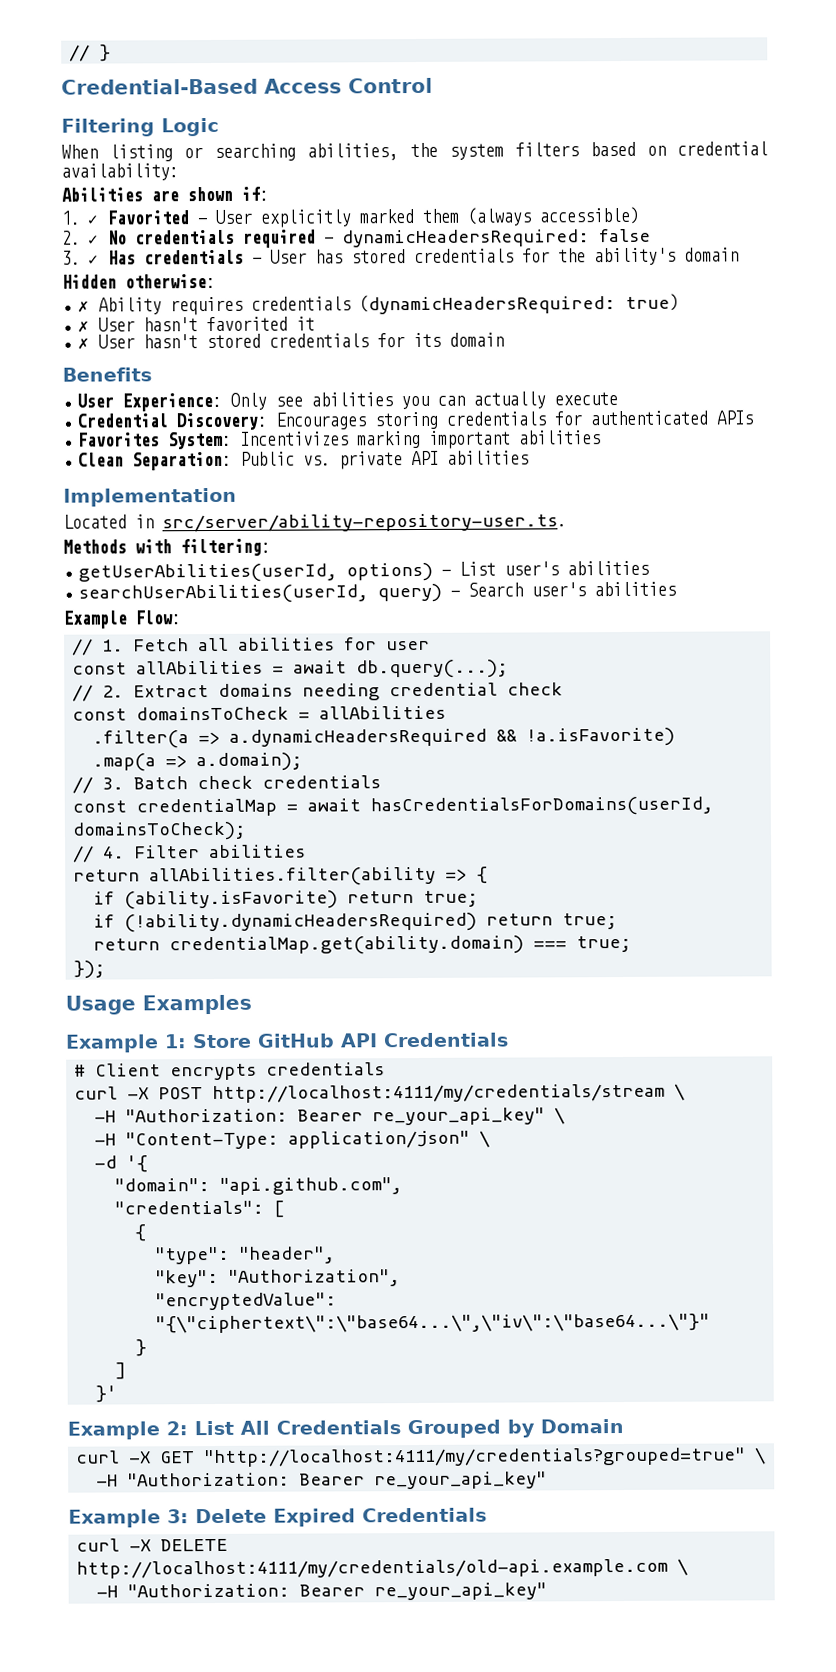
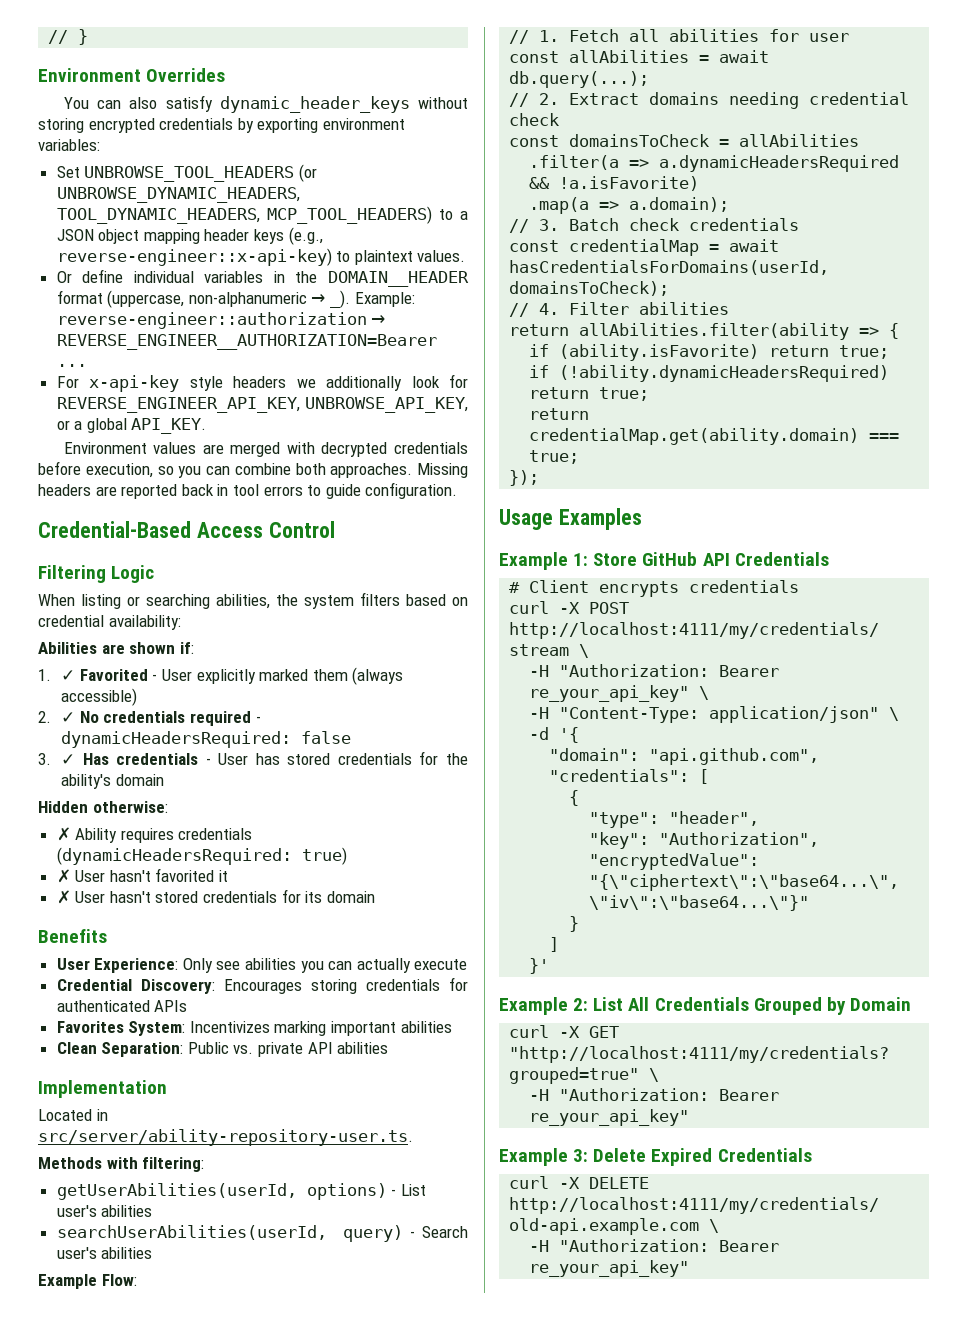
[69,44,112,62] // } -> [48,29,89,45] [38,68,226,82] [63,95,468,113] [38,118,405,133] [38,139,100,151] [56,164,317,182] [56,187,300,203] [56,206,469,224] [56,227,323,245] [56,248,466,266] [56,269,470,287] [56,290,415,308] [56,312,386,329] [56,334,437,350] [56,364,87,367] [56,374,469,392] [56,397,468,413] [56,418,207,434] [63,442,468,457] [38,461,468,478] [38,482,458,499] // } // Environment Overrides // You can also satisfy dynamic_header_keys without storing encrypted credentials by exporting environment variables: // Set UNBROWSE_TOOL_HEADERS (or UNBROWSE_DYNAMIC_HEADERS, TOOL_DYNAMIC_HEADERS, MCP_TOOL_HEADERS) to a JSON object mapping header keys (e.g., reverse-engineer::x-api-key) to plaintext values. // Or define individual variables in the DOMAIN__HEADER format (uppercase, non-alphanumeric → _). Example: reverse-engineer::authorization → REVERSE_ENGINEER__AUTHORIZATION=Bearer ... // For x-api-key style headers we additionally look for REVERSE_ENGINEER_API_KEY, UNBROWSE_API_KEY, or a global API_KEY. // Environment values are merged with decrypted credentials before execution, so you can combine both approaches. Missing headers are reported back in tool errors to guide configuration.

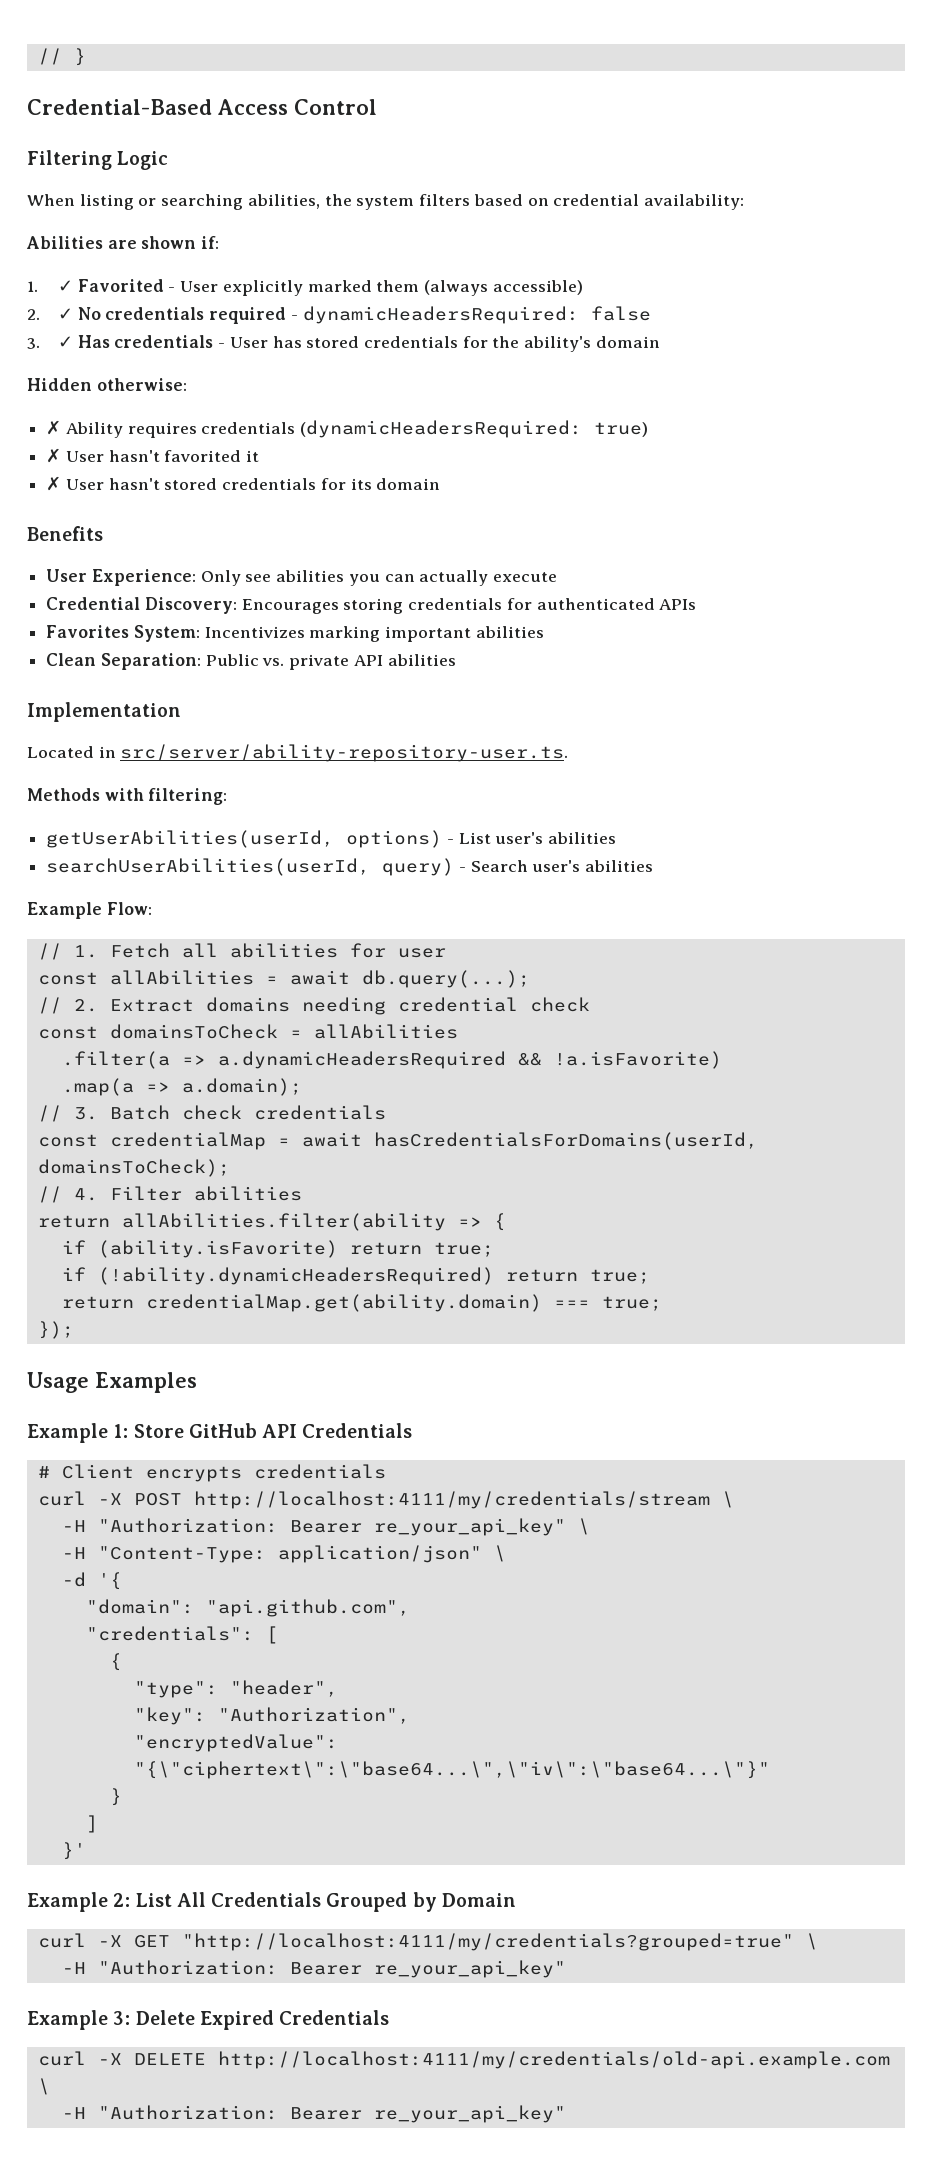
[48,29,89,45] [38,68,226,82] [63,95,468,113] [38,118,405,133] [38,139,100,151] [56,164,317,182] [56,187,300,203] [56,206,469,224] [56,227,323,245] [56,248,466,266] [56,269,470,287] [56,290,415,308] [56,312,386,329] [56,334,437,350] [56,364,87,367] [56,374,469,392] [56,397,468,413] [56,418,207,434] [63,442,468,457] [38,461,468,478] [38,482,458,499] // } // Environment Overrides // You can also satisfy dynamic_header_keys without storing encrypted credentials by exporting environment variables: // Set UNBROWSE_TOOL_HEADERS (or UNBROWSE_DYNAMIC_HEADERS, TOOL_DYNAMIC_HEADERS, MCP_TOOL_HEADERS) to a JSON object mapping header keys (e.g., reverse-engineer::x-api-key) to plaintext values. // Or define individual variables in the DOMAIN__HEADER format (uppercase, non-alphanumeric → _). Example: reverse-engineer::authorization → REVERSE_ENGINEER__AUTHORIZATION=Bearer ... // For x-api-key style headers we additionally look for REVERSE_ENGINEER_API_KEY, UNBROWSE_API_KEY, or a global API_KEY. // Environment values are merged with decrypted credentials before execution, so you can combine both approaches. Missing headers are reported back in tool errors to guide configuration. -> [37,48,86,66] // }

